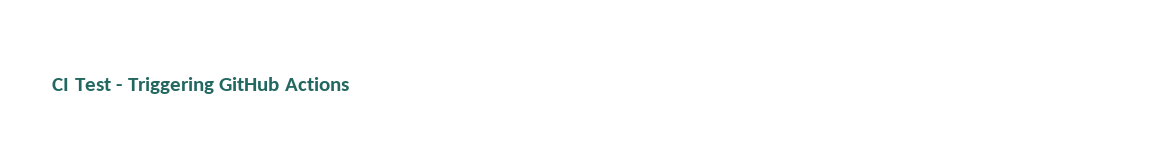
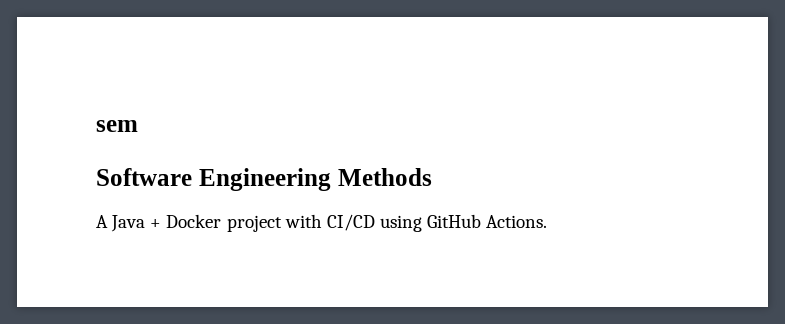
[52,77,349,94] CI Test - Triggering GitHub Actions -> [96,120,138,132] [96,168,432,191] [96,214,548,232] sem // Software Engineering Methods // A Java + Docker project with CI/CD using GitHub Actions.

